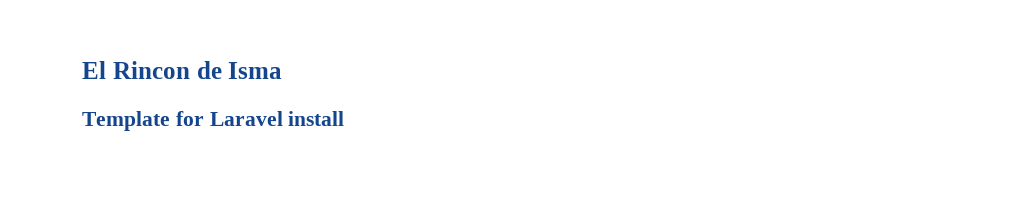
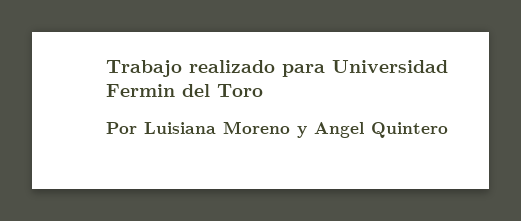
[82,61,283,79] [82,111,345,131] El Rincon de Isma // Template for Laravel install -> [106,60,448,77] [106,84,263,97] [106,121,448,138] Trabajo realizado para Universidad Fermin del Toro // Por Luisiana Moreno y Angel Quintero

